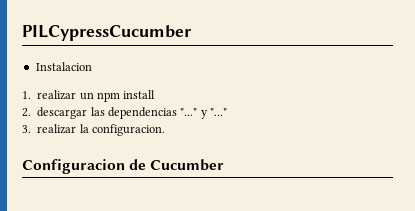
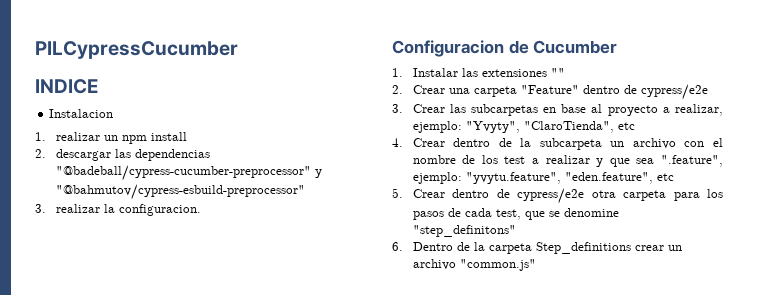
(192, 33) none -> [35,79,98,94] // INDICE
[180,108,228,119] "..." y "..." -> [55,165,322,181] [55,184,305,200] "@badeball/cypress-cucumber-preprocessor" y "@bahmutov/cypress-esbuild-preprocessor"
(225, 165) none -> [392,68,565,77] [392,84,708,100] [392,104,723,116] [412,121,635,133] [392,138,723,150] [412,155,723,167] [412,172,674,184] [392,188,723,204] [412,208,619,220] [412,225,516,237] [392,242,682,254] [412,259,536,271] // 1. Instalar las extensiones "" // 2. Crear una carpeta "Feature" dentro de cypress/e2e // 3. Crear las subcarpetas en base al proyecto a realizar, ejemplo: "Yvyty", "ClaroTienda", etc // 4. Crear dentro de la subcarpeta un archivo con el nombre de los test a realizar y que sea ".feature", ejemplo: "yvytu.feature", "eden.feature", etc // 5. Crear dentro de cypress/e2e otra carpeta para los pasos de cada test, que se denomine "step_definitons" // 6. Dentro de la carpeta Step_definitions crear un archivo "common.js"

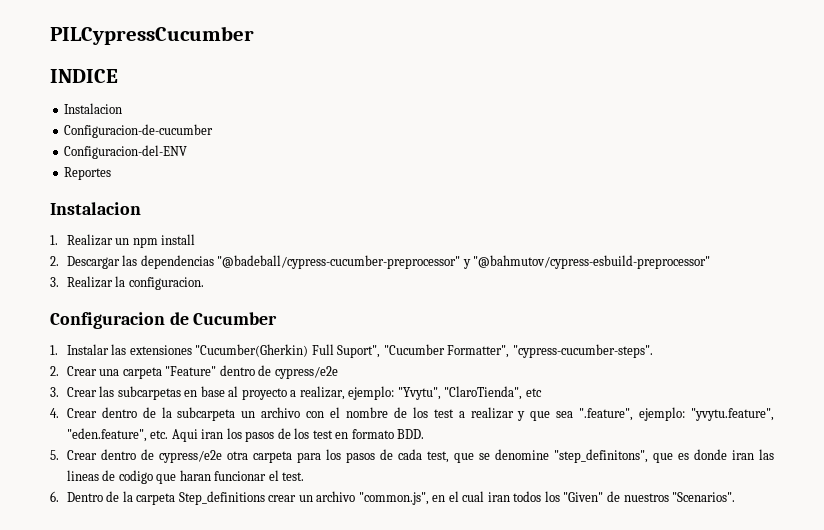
[35,132,100,141] // 1. realizar -> [64,124,214,138] [64,145,188,159] [64,167,112,180] [50,202,141,215] [50,234,113,246] // Configuracion-de-cucumber // Configuracion-del-ENV // Reportes // Instalacion // 1. Realizar
[55,149,111,161] descargar -> [66,256,120,269] Descargar
[55,204,100,213] realizar -> [66,276,113,288] Realizar
[550,68,565,77] "" -> [195,344,653,358] "Cucumber(Gherkin) Full Suport", "Cucumber Formatter", "cypress-cucumber-steps".
[465,121,520,133] "Yvyty", -> [397,387,441,400] "Yvytu",
[656,173,674,181] etc -> [150,428,425,442] etc. Aqui iran los pasos de los test en formato BDD.
[412,225,516,237] "step_definitons" -> [553,449,775,463] [66,470,305,484] "step_definitons", que es donde iran las lineas de codigo que haran funcionar el test.
[459,259,536,271] "common.js" -> [358,491,736,505] "common.js", en el cual iran todos los "Given" de nuestros "Scenarios".

